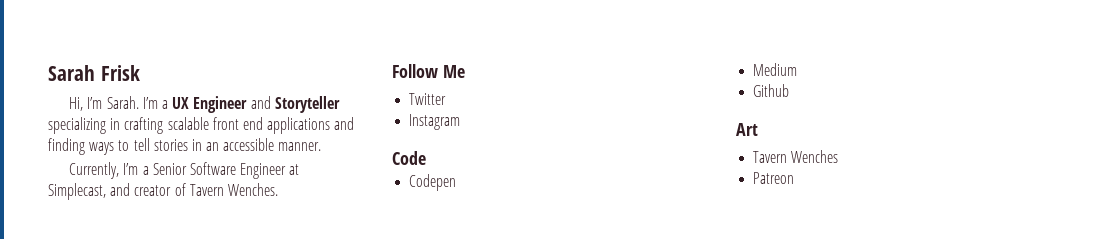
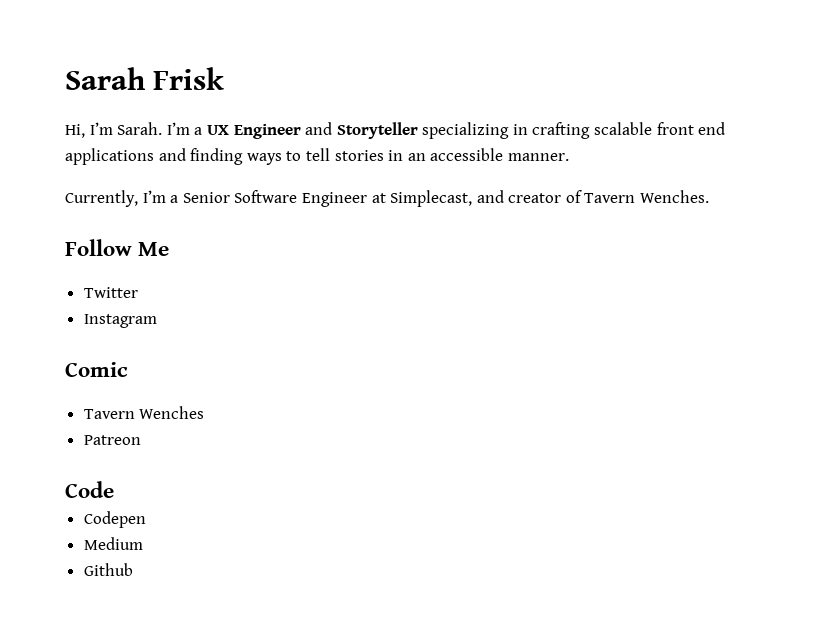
(461, 122) none -> [65,362,128,377] [83,406,205,419] [83,435,141,445] // Comic // Tavern Wenches // Patreon
[736,123,758,136] [753,150,839,163] [753,172,795,184] // Art // Tavern Wenches // Patreon -> (133, 569) none

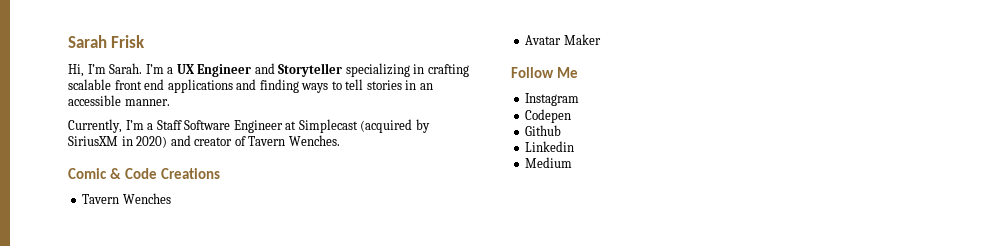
[182,192,230,203] Senior -> [156,120,182,130] Staff
[390,190,473,207] Simplecast, -> [298,119,430,133] [68,136,168,148] Simplecast (acquired by SiriusXM in 2020)
[65,239,170,256] [83,287,138,298] [83,314,157,328] [65,362,128,377] [83,406,205,419] [83,435,141,445] [65,481,114,498] Follow Me // Twitter // Instagram // Comic // Tavern Wenches // Patreon // Code -> [68,168,221,179] [82,193,171,204] [525,34,601,45] [511,67,579,78] [525,93,580,106] Comic & Code Creations // Tavern Wenches // Avatar Maker // Follow Me // Instagram
(146, 519) none -> [525,125,562,136] [525,141,575,152] // Github // Linkedin
[83,563,133,576] // Github -> (573, 162) none

